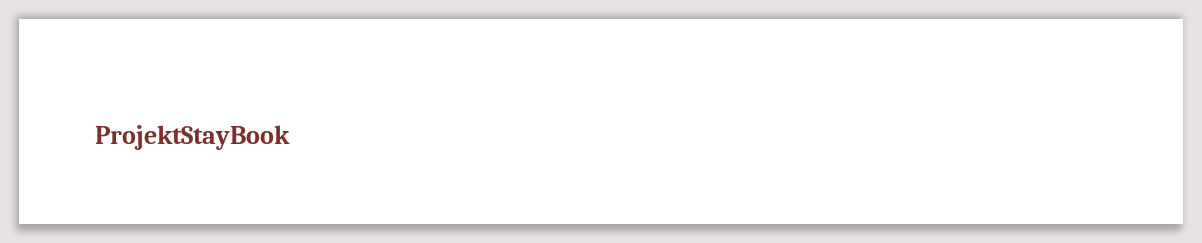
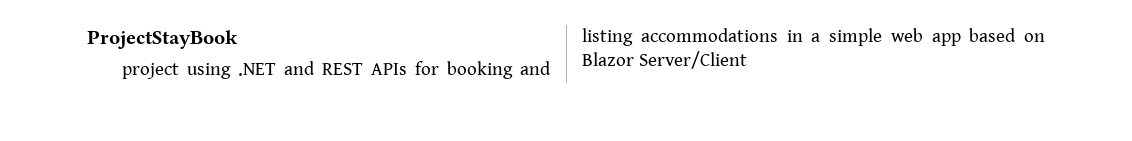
[95,125,290,150] ProjektStayBook -> [87,30,238,49] [121,61,552,79] [582,28,1045,46] [582,51,747,69] ProjectStayBook // project using .NET and REST APIs for booking and listing accommodations in a simple web app based on Blazor Server/Client

